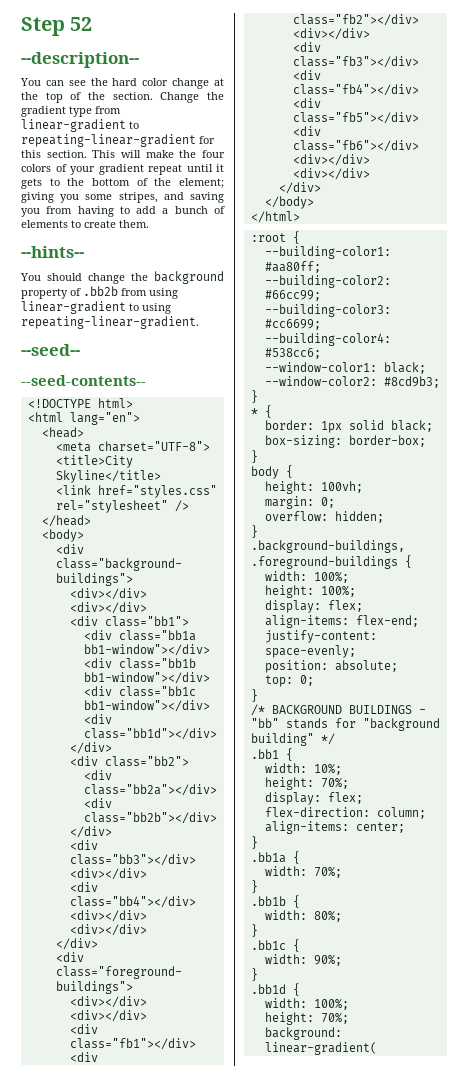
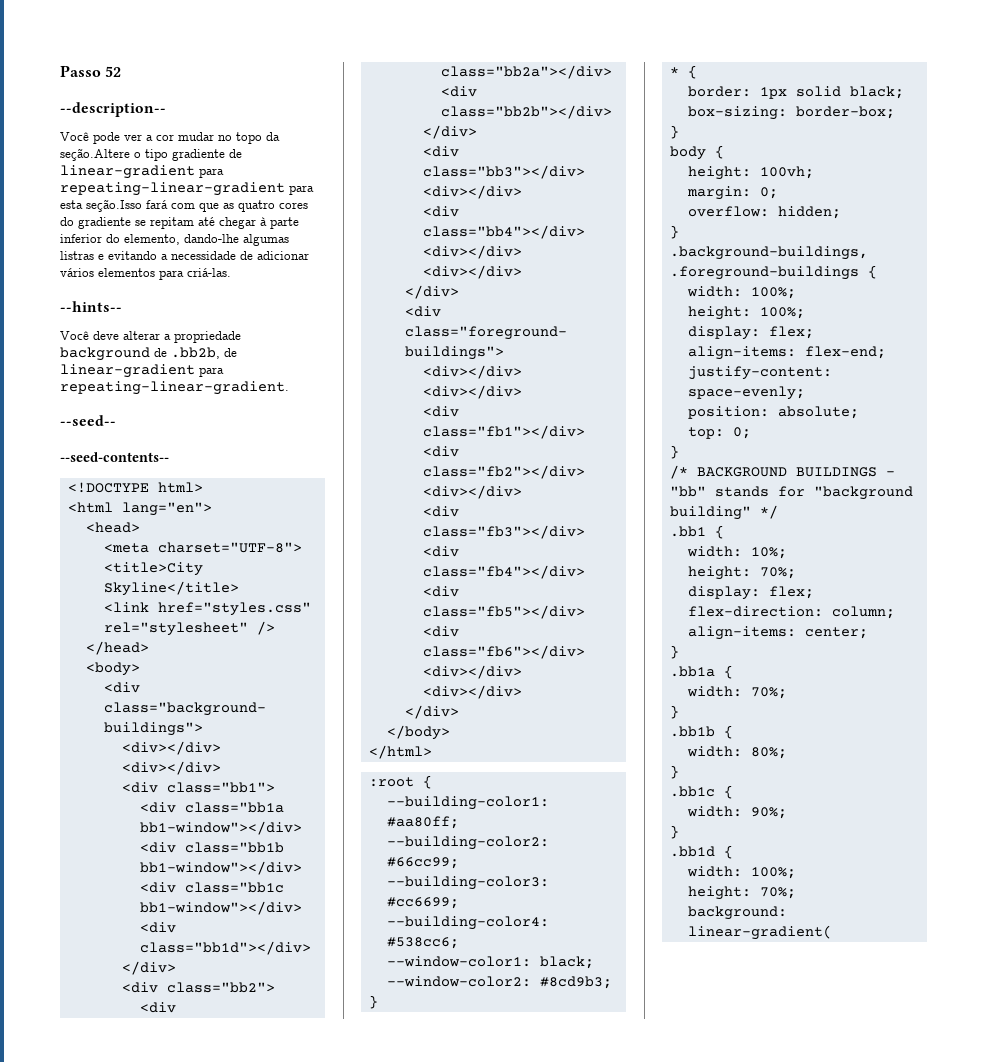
[21,17,65,36] Step -> [60,65,101,77] Passo
[20,78,225,89] [21,92,224,103] [21,106,121,117] [21,119,139,132] [21,134,215,147] [21,150,225,158] [21,164,224,175] [21,178,224,189] [21,192,224,203] [21,206,225,217] [21,220,149,228] [21,246,84,258] [20,271,224,284] [21,286,178,299] [21,301,171,314] You can see the hard color change at the top of the section. Change the gradient type from linear-gradient to repeating-linear-gradient for this section. This will make the four colors of your gradient repeat until it gets to the bottom of the element; giving you some stripes, and saving you from having to add a bunch of elements to create them. // --hints-- // You should change the background property of .bb2b from using linear-gradient to using -> [60,132,280,144] [60,148,242,161] [60,165,224,179] [60,182,314,196] [60,199,308,212] [60,217,299,229] [60,234,289,246] [60,251,309,260] [60,268,231,280] [60,301,122,312] [60,331,241,343] [60,347,237,361] [60,364,224,378] Você pode ver a cor mudar no topo da seção.Altere o tipo gradiente de linear-gradient para repeating-linear-gradient para esta seção.Isso fará com que as quatro cores do gradiente se repitam até chegar à parte inferior do elemento, dando-lhe algumas listras e evitando a necessidade de adicionar vários elementos para criá-las. // --hints-- // Você deve alterar a propriedade background de .bb2b, de linear-gradient para

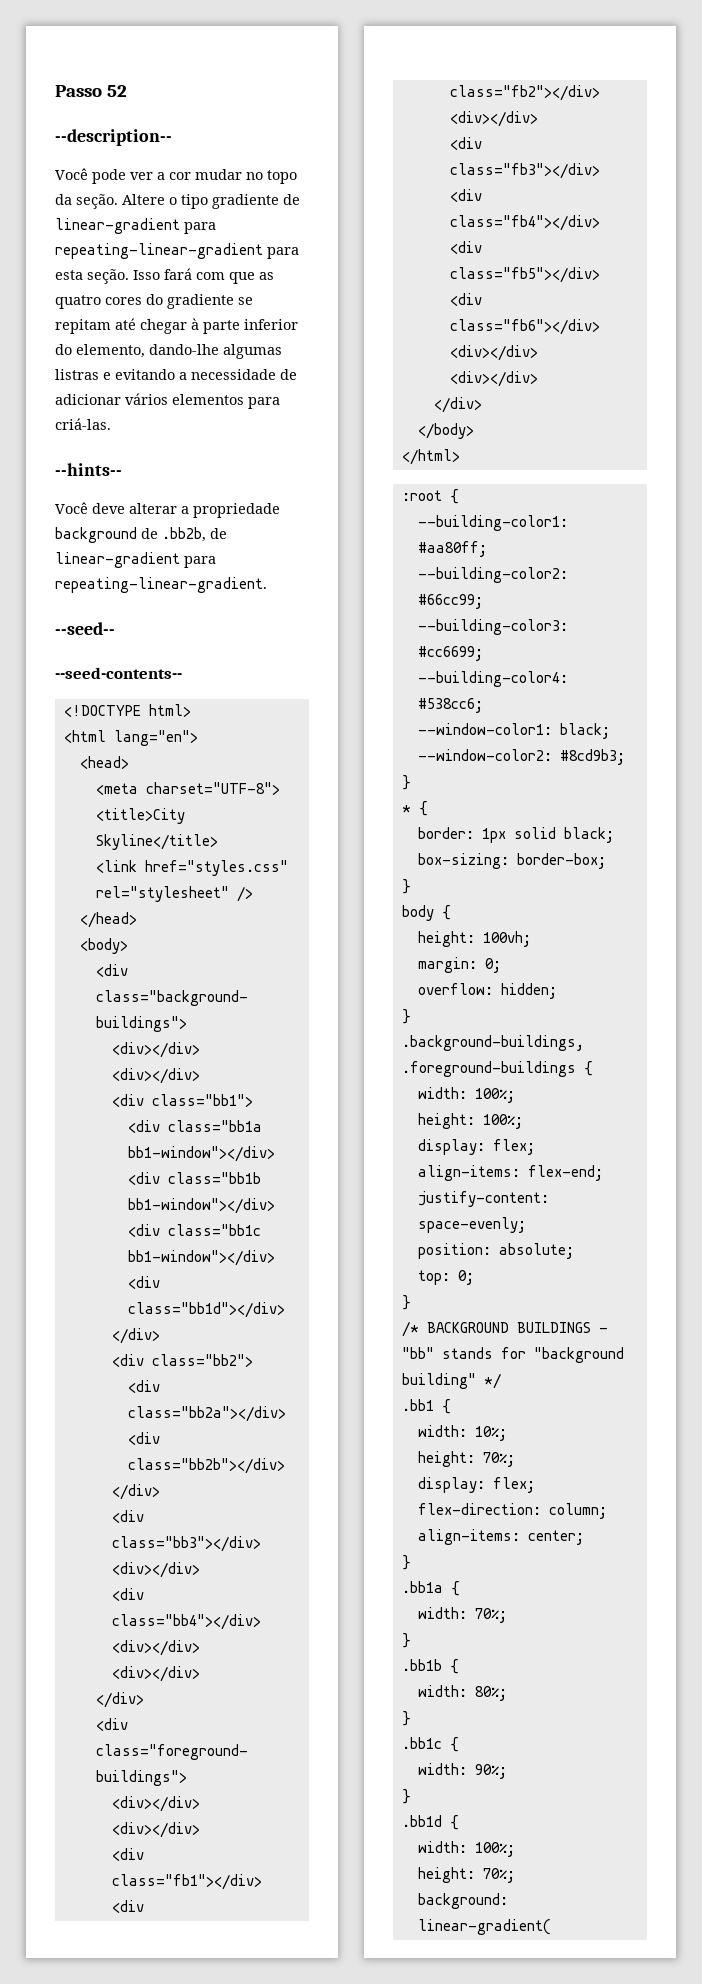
[60,148,130,161] seção.Altere -> [76,194,165,209] seção. Altere
[86,199,142,212] seção.Isso -> [87,269,160,284] seção. Isso

